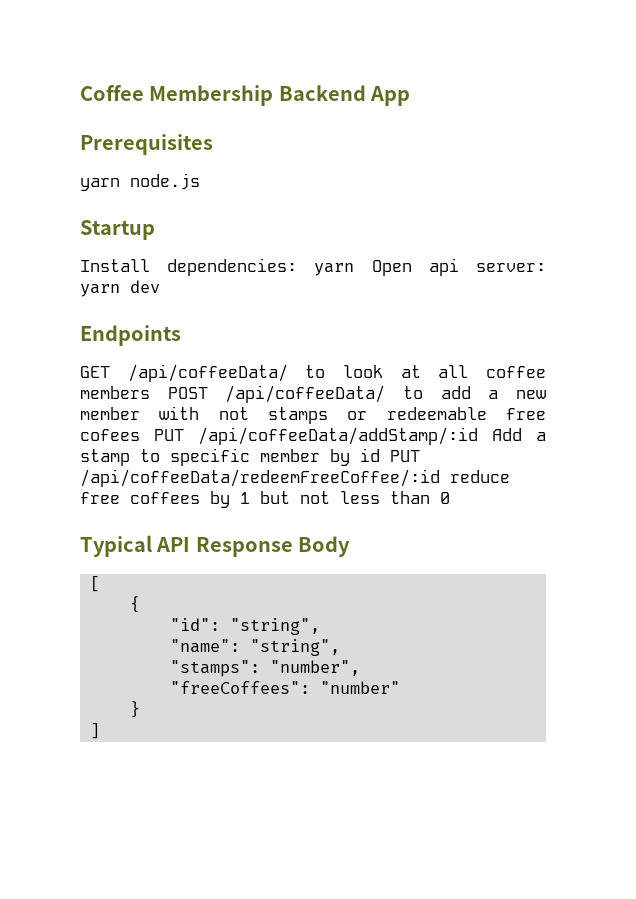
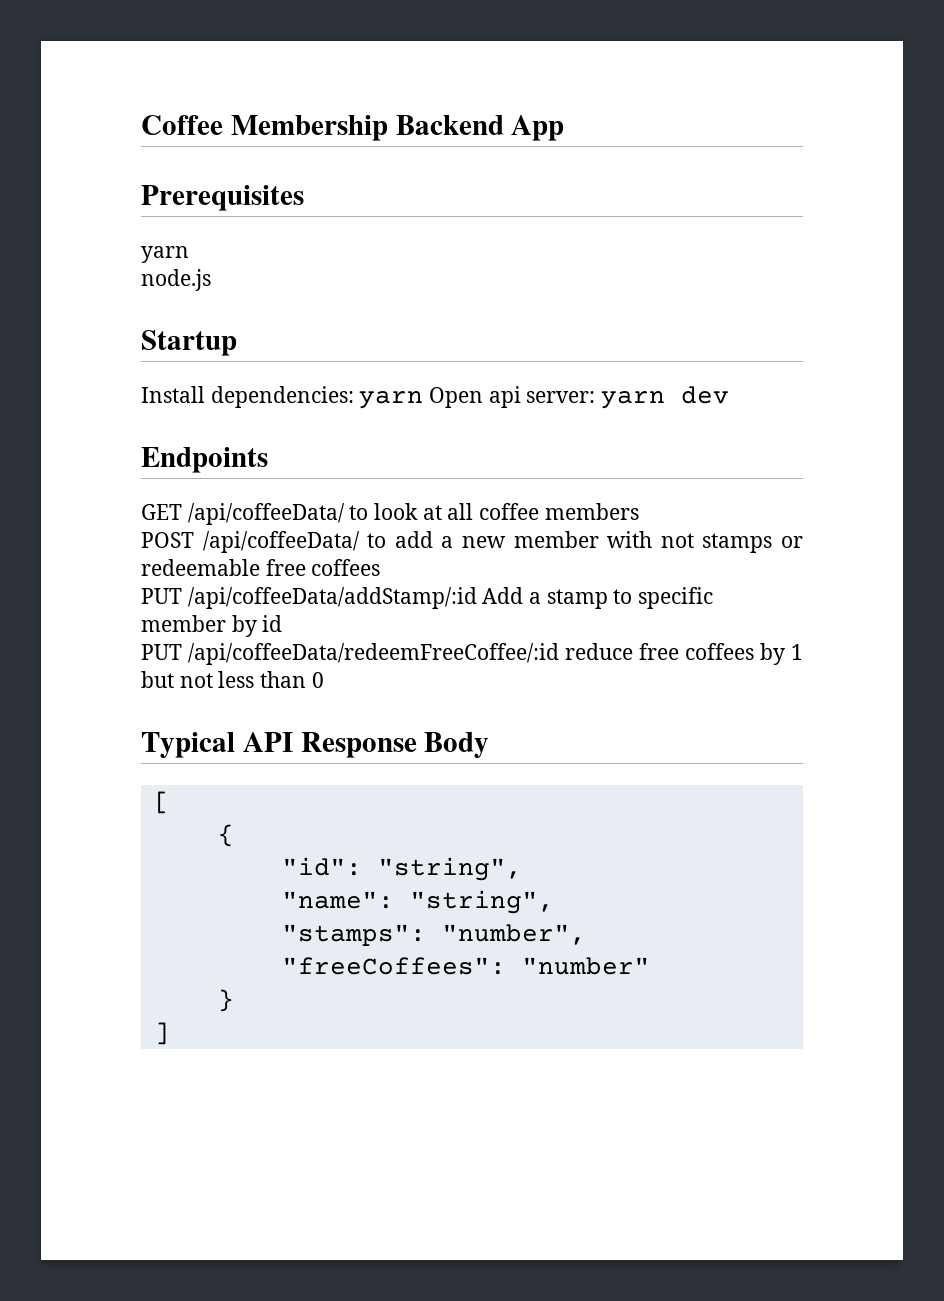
(120, 184) none -> (189, 254) //
(150, 392) none -> (639, 511) //
[80,429,140,441] cofees -> [311,559,381,576] coffees //
(380, 455) none -> (283, 623) //

